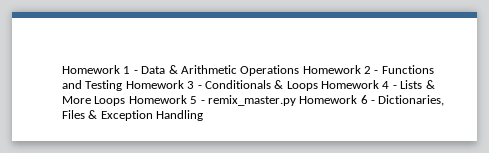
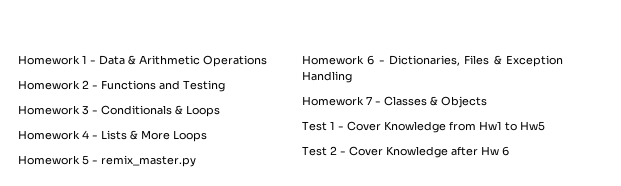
(300, 70) none -> (267, 61) //
(123, 85) none -> (225, 86) //
(318, 86) none -> (220, 111) //
(126, 101) none -> (207, 136) //
(296, 100) none -> (196, 161) //
(204, 115) none -> [302,96,487,108] [302,121,545,133] [302,146,509,158] // Homework 7 - Classes & Objects // Test 1 - Cover Knowledge from Hw1 to Hw5 // Test 2 - Cover Knowledge after Hw 6

